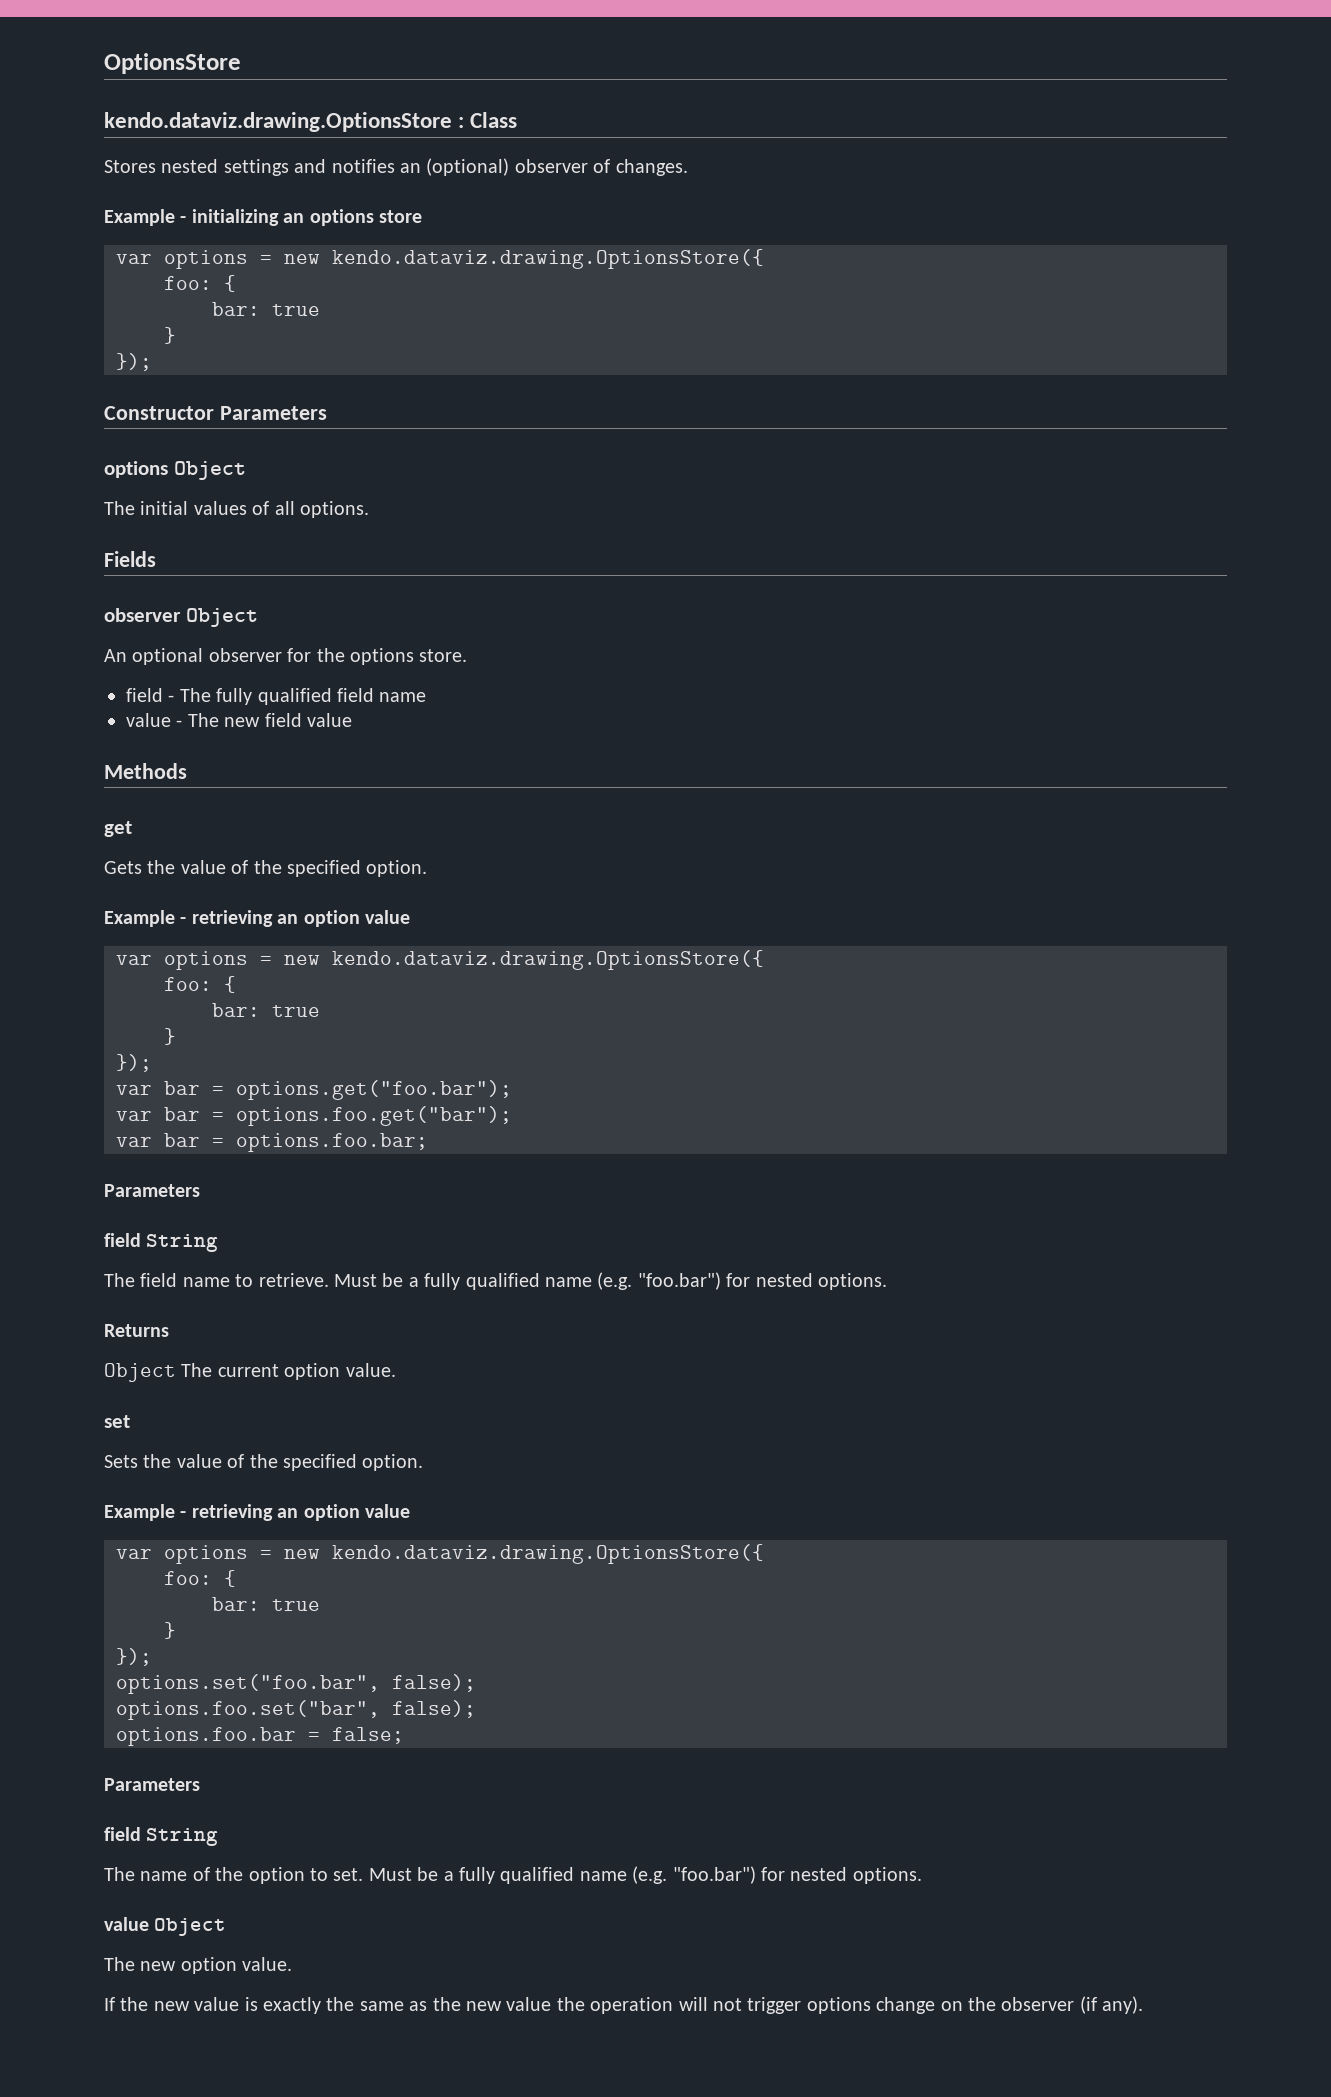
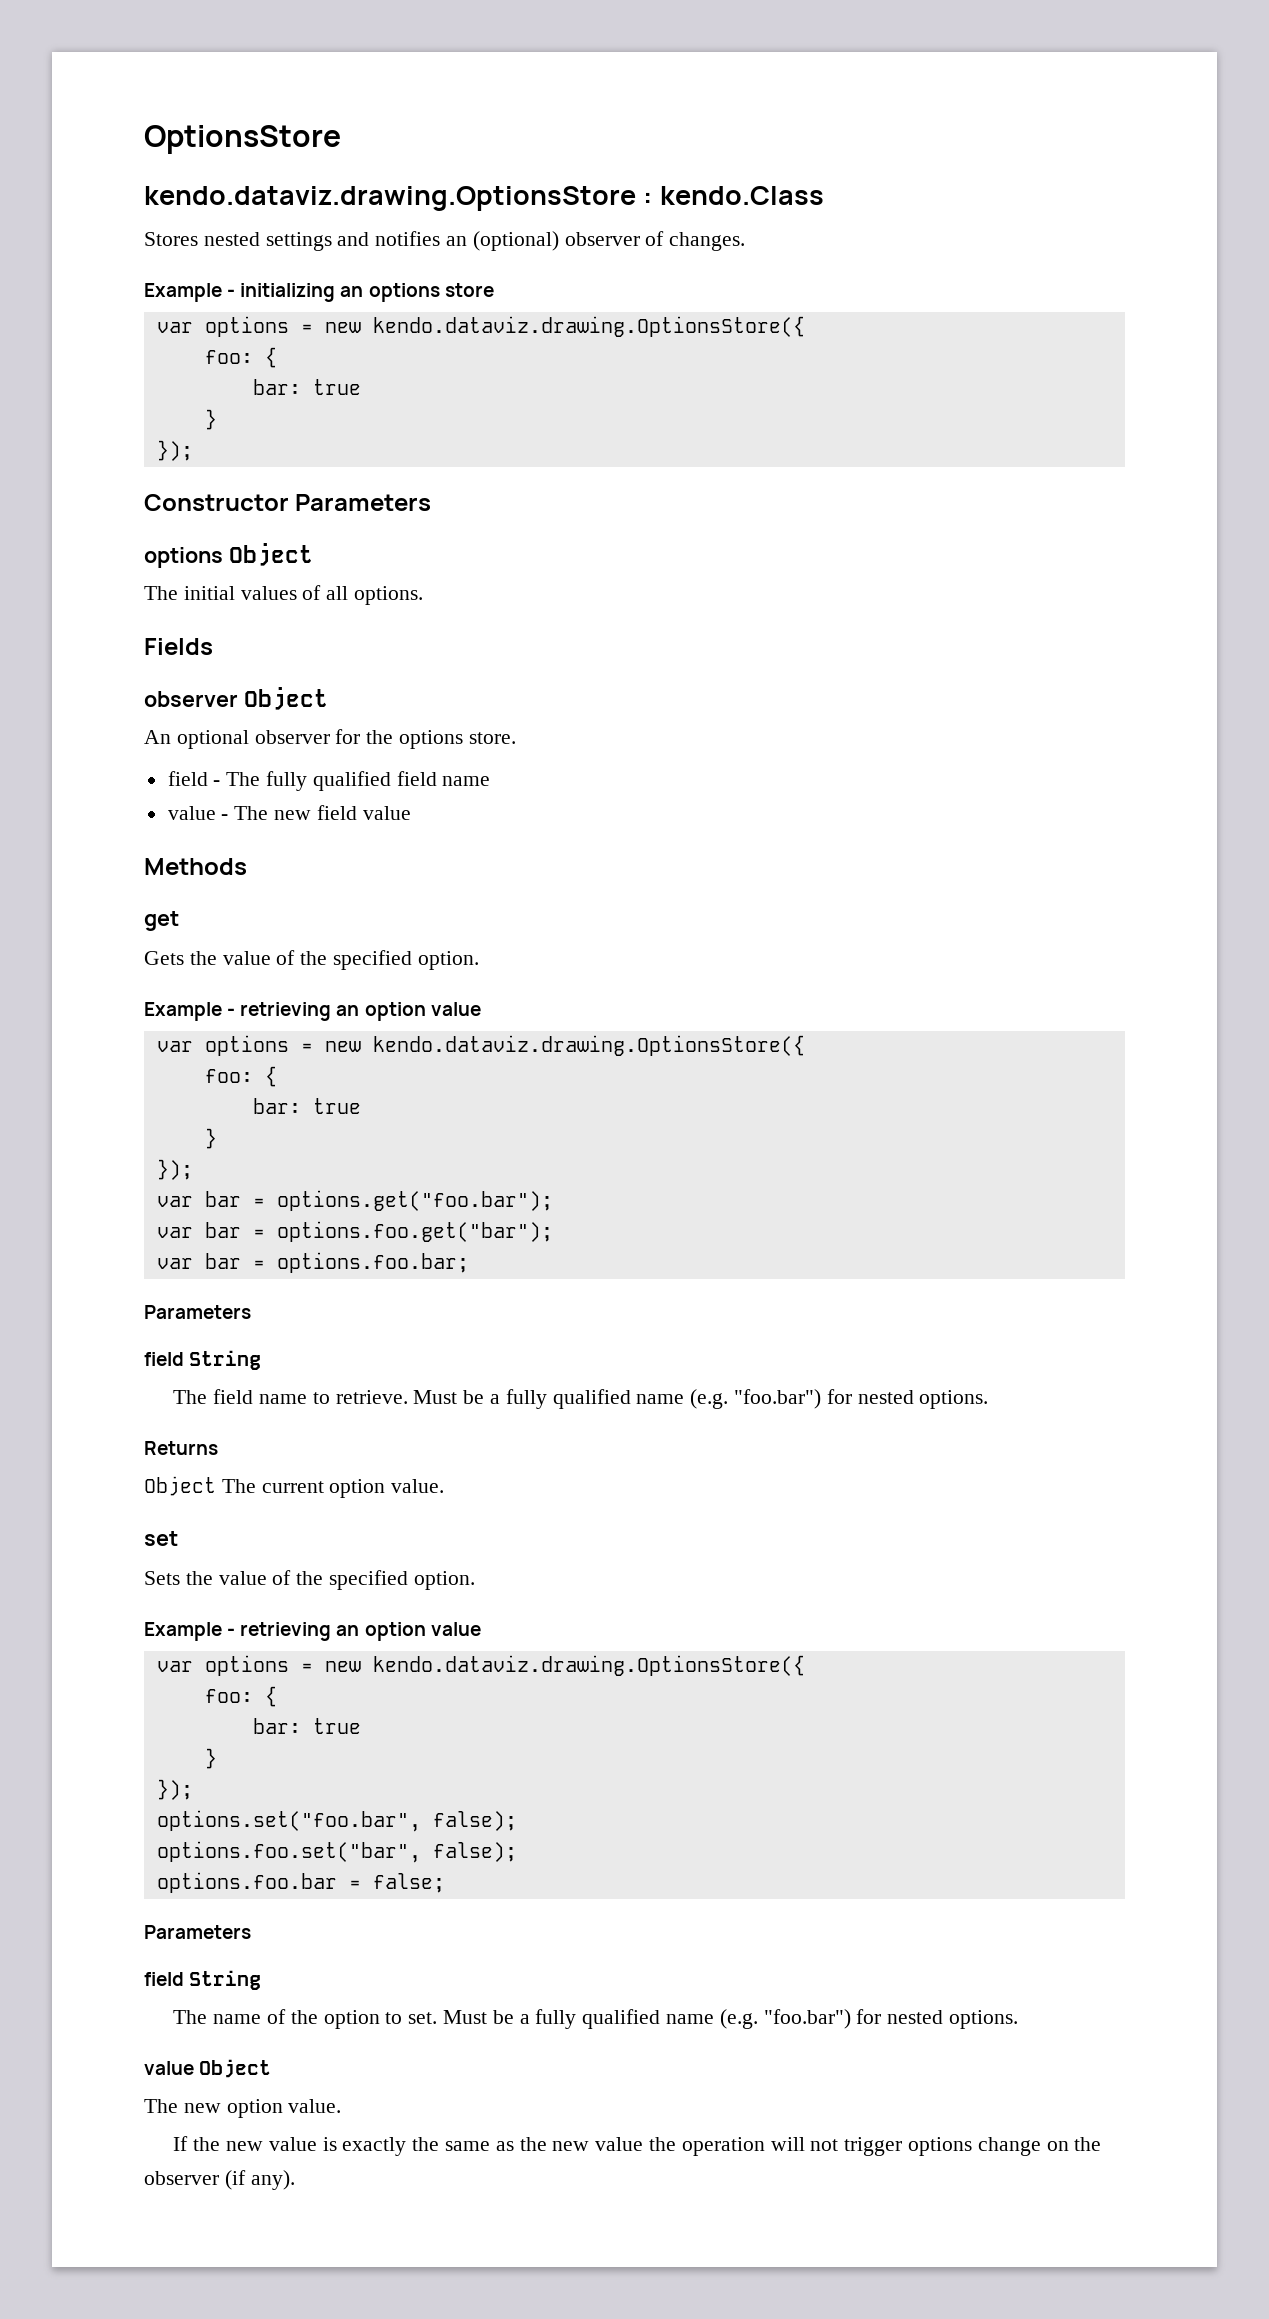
[470,112,518,128] Class -> [659,186,824,205] kendo.Class

